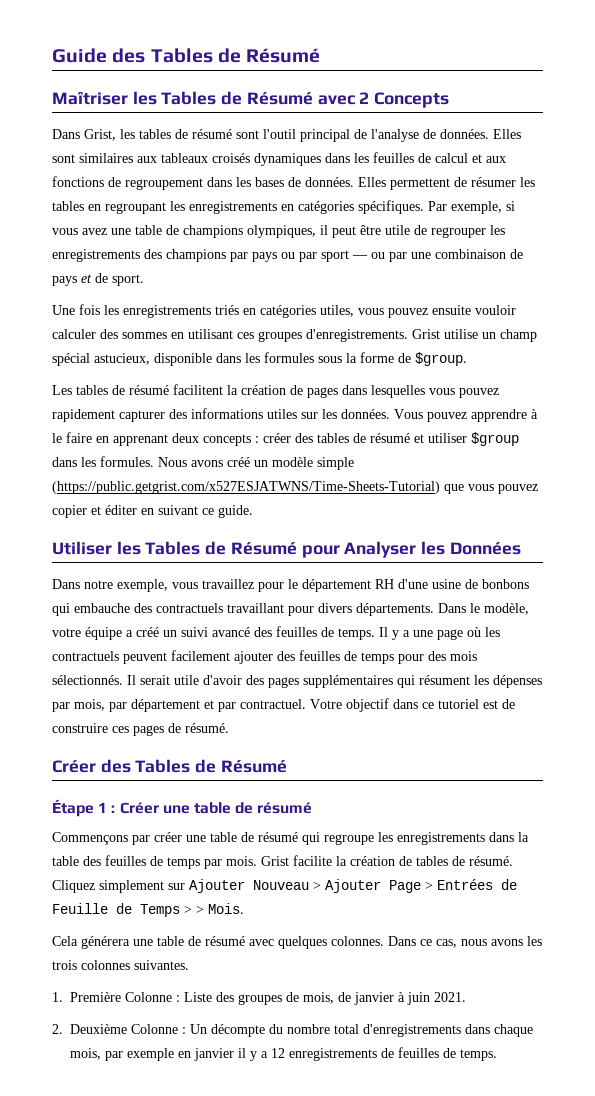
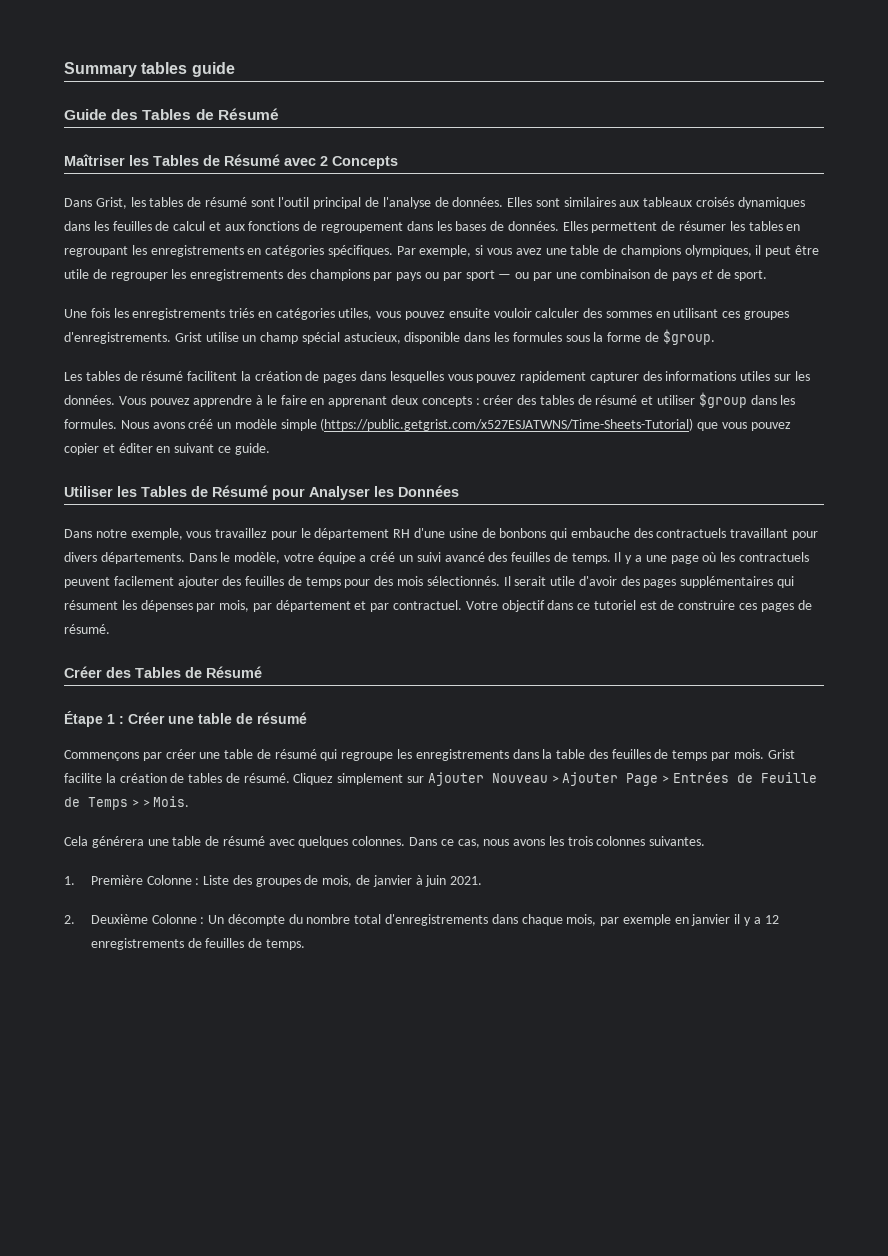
(52, 55) none -> [64,62,235,77] Summary tables guide //

